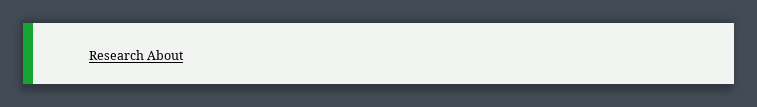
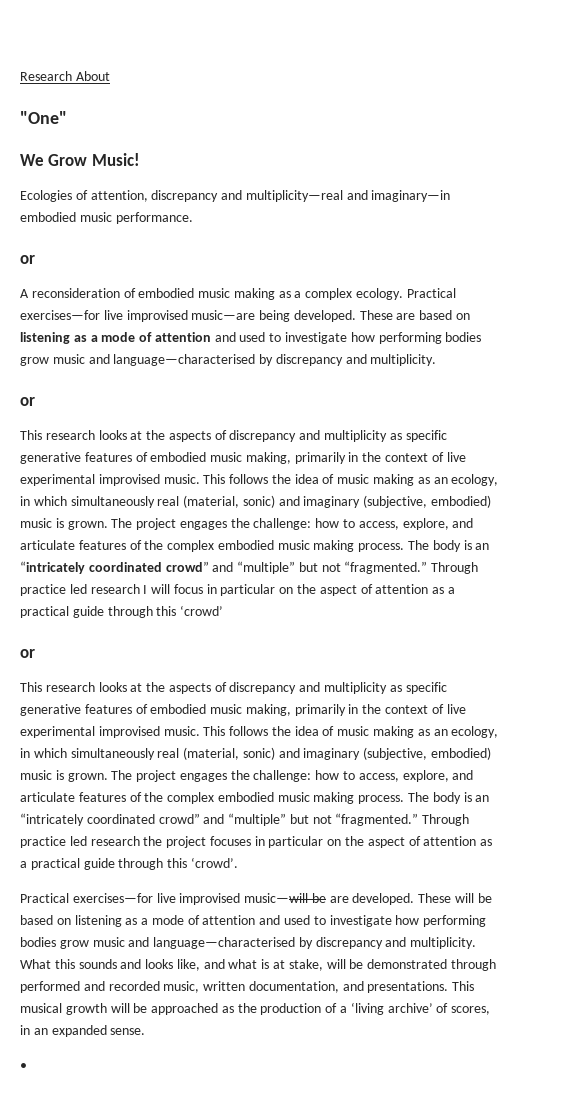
(185, 55) none -> [20,111,67,124] [20,153,140,166] [20,190,451,202] [20,212,193,224] [20,255,35,264] [20,288,456,300] [20,310,471,322] [20,332,482,344] [20,354,437,366] [20,397,35,406] [20,430,447,442] [20,452,466,464] [20,474,499,486] [20,495,492,508] [20,518,474,530] [20,540,490,552] [20,561,479,574] [20,584,455,596] [20,605,224,618] [20,649,35,658] [20,682,447,694] [20,704,466,716] [20,726,499,738] [20,747,492,760] [20,770,474,782] [20,792,490,804] [20,813,470,826] [20,836,493,848] [20,857,238,870] [20,893,492,905] [20,915,487,927] [20,937,477,949] [20,959,496,971] [20,981,475,993] [20,1002,491,1015] [20,1025,146,1037] [20,1063,27,1070] // "One" // We Grow Music! // Ecologies of attention, discrepancy and multiplicity—real and imaginary—in embodied music performance. // or // A reconsideration of embodied music making as a complex ecology. Practical exercises—for live improvised music—are being developed. These are based on listening as a mode of attention and used to investigate how performing bodies grow music and language—characterised by discrepancy and multiplicity. // or // This research looks at the aspects of discrepancy and multiplicity as specific generative features of embodied music making, primarily in the context of live experimental improvised music. This follows the idea of music making as an ecology, in which simultaneously real (material, sonic) and imaginary (subjective, embodied) music is grown. The project engages the challenge: how to access, explore, and articulate features of the complex embodied music making process. The body is an “intricately coordinated crowd” and “multiple” but not “fragmented.” Through practice led research I will focus in particular on the aspect of attention as a practical guide through this ‘crowd’ // or // This research looks at the aspects of discrepancy and multiplicity as specific generative features of embodied music making, primarily in the context of live experimental improvised music. This follows the idea of music making as an ecology, in which simultaneously real (material, sonic) and imaginary (subjective, embodied) music is grown. The project engages the challenge: how to access, explore, and articulate features of the complex embodied music making process. The body is an “intricately coordinated crowd” and “multiple” but not “fragmented.” Through practice led research the project focuses in particular on the aspect of attention as a practical guide through this ‘crowd’. // Practical exercises—for live improvised music—will be are developed. These will be based on listening as a mode of attention and used to investigate how performing bodies grow music and language—characterised by discrepancy and multiplicity. What this sounds and looks like, and what is at stake, will be demonstrated through performed and recorded music, written documentation, and presentations. This musical growth will be approached as the production of a ‘living archive’ of scores, in an expanded sense. // •

